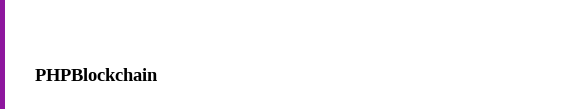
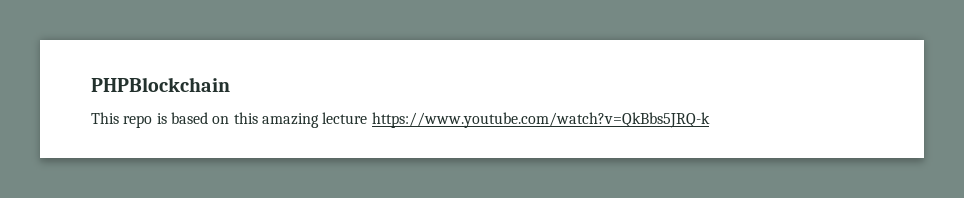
(158, 74) none -> [91,112,710,128] // This repo is based on this amazing lecture https://www.youtube.com/watch?v=QkBbs5JRQ-k

